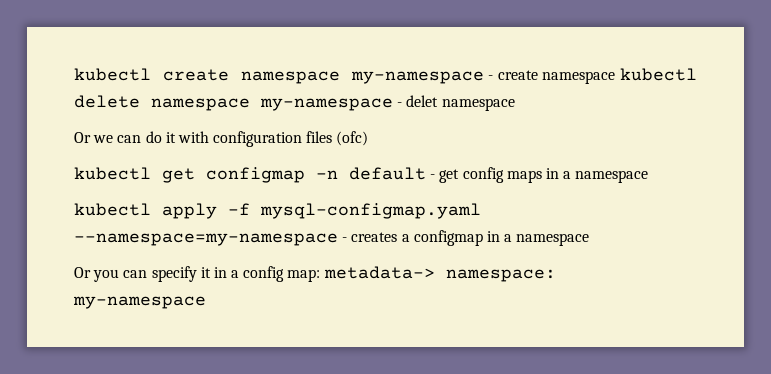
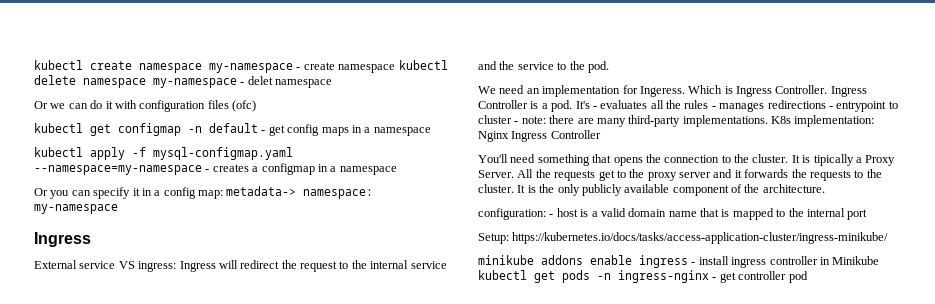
(206, 302) none -> [34,232,91,247] [34,260,447,272] [478,61,609,73] [478,85,867,97] [478,100,898,112] [478,115,875,127] [478,130,601,142] [478,154,896,166] [478,169,882,181] [478,184,825,196] [478,208,868,220] [478,232,889,244] [478,255,880,268] [478,270,808,283] // Ingress // External service VS ingress: Ingress will redirect the request to the internal service and the service to the pod. // We need an implementation for Ingeress. Which is Ingress Controller. Ingress Controller is a pod. It's - evaluates all the rules - manages redirections - entrypoint to cluster - note: there are many third-party implementations. K8s implementation: Nginx Ingress Controller // You'll need something that opens the connection to the cluster. It is tipically a Proxy Server. All the requests get to the proxy server and it forwards the requests to the cluster. It is the only publicly available component of the architecture. // configuration: - host is a valid domain name that is mapped to the internal port // Setup: https://kubernetes.io/docs/tasks/access-application-cluster/ingress-minikube/ // minikube addons enable ingress - install ingress controller in Minikube kubectl get pods -n ingress-nginx - get controller pod

